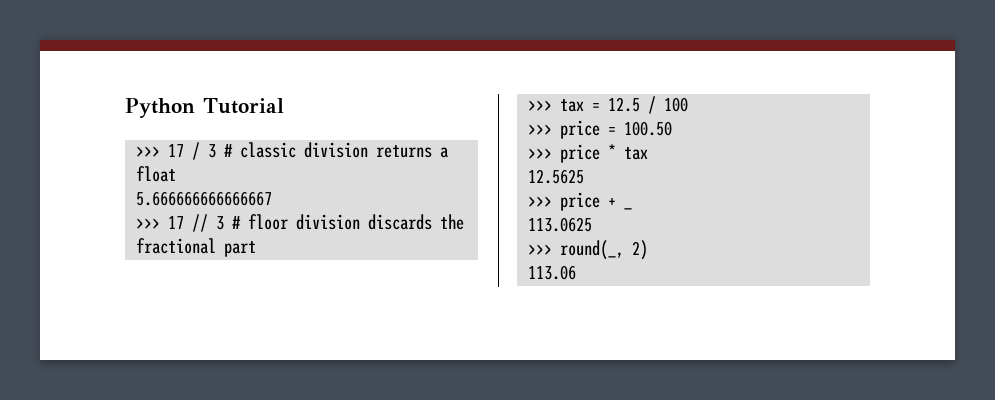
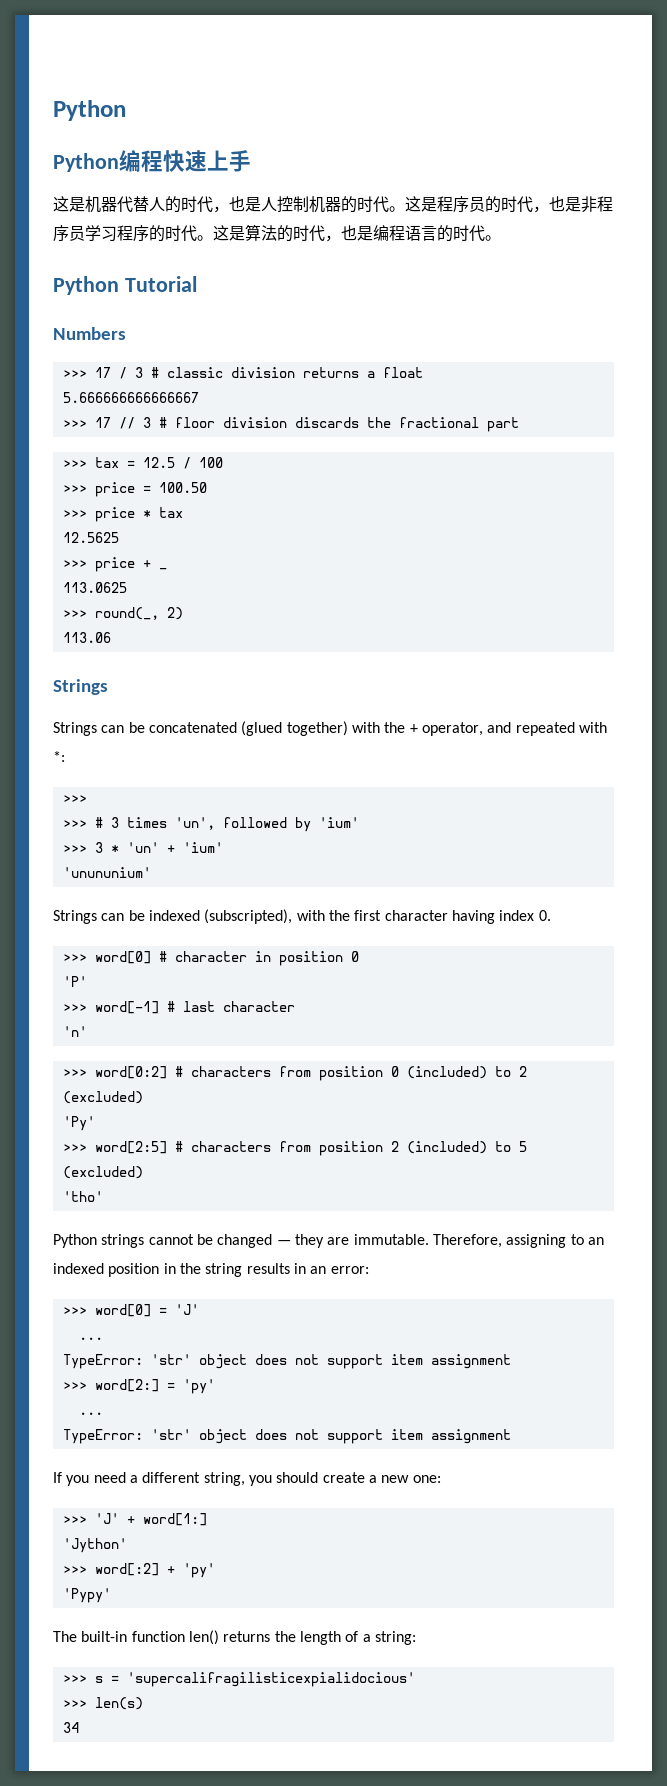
[125,98,195,118] Python -> [53,100,126,121] [53,150,251,172] [53,196,613,213] [53,224,501,242] [53,276,119,295] Python // Python编程快速上手 // 这是机器代替人的时代，也是人控制机器的时代。这是程序员的时代，也是非程序员学习程序的时代。这是算法的时代，也是编程语言的时代。 // Python
(284, 106) none -> [53,327,126,340] // Numbers
(577, 272) none -> [53,679,108,695] [53,721,607,736] [53,751,65,762] [62,795,87,803] [62,817,359,832] [62,842,223,853] [62,867,151,878] [53,909,551,924] [62,951,359,966] [62,976,87,987] [62,1001,295,1014] [62,1026,87,1037] [62,1066,527,1081] [62,1091,143,1104] [62,1116,95,1131] [62,1141,527,1156] [62,1166,143,1179] [62,1191,103,1202] [53,1234,604,1248] [53,1263,369,1277] [62,1304,199,1317] [78,1337,103,1340] [62,1354,511,1369] [62,1379,215,1394] [78,1412,103,1415] [62,1429,511,1444] [53,1472,441,1486] [62,1513,207,1526] [62,1538,127,1553] [62,1563,215,1578] [62,1588,111,1603] [53,1630,416,1645] [62,1672,415,1687] [62,1697,143,1710] [62,1722,79,1733] // Strings // Strings can be concatenated (glued together) with the + operator, and repeated with *: // >>> // >>> # 3 times 'un', followed by 'ium' // >>> 3 * 'un' + 'ium' // 'unununium' // Strings can be indexed (subscripted), with the first character having index 0. // >>> word[0] # character in position 0 // 'P' // >>> word[-1] # last character // 'n' // >>> word[0:2] # characters from position 0 (included) to 2 (excluded) // 'Py' // >>> word[2:5] # characters from position 2 (included) to 5 (excluded) // 'tho' // Python strings cannot be changed — they are immutable. Therefore, assigning to an indexed position in the string results in an error: // >>> word[0] = 'J' // ... // TypeError: 'str' object does not support item assignment // >>> word[2:] = 'py' // ... // TypeError: 'str' object does not support item assignment // If you need a different string, you should create a new one: // >>> 'J' + word[1:] // 'Jython' // >>> word[:2] + 'py' // 'Pypy' // The built-in function len() returns the length of a string: // >>> s = 'supercalifragilisticexpialidocious' // >>> len(s) // 34

